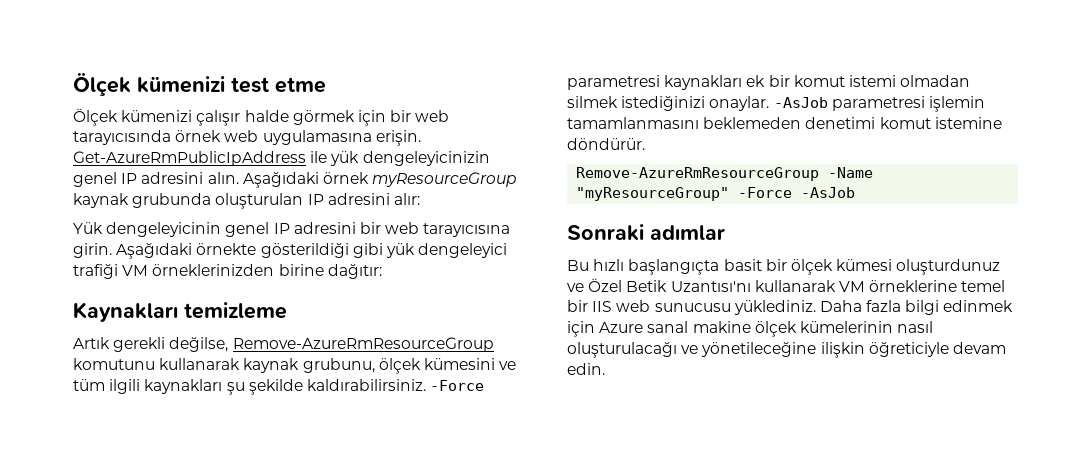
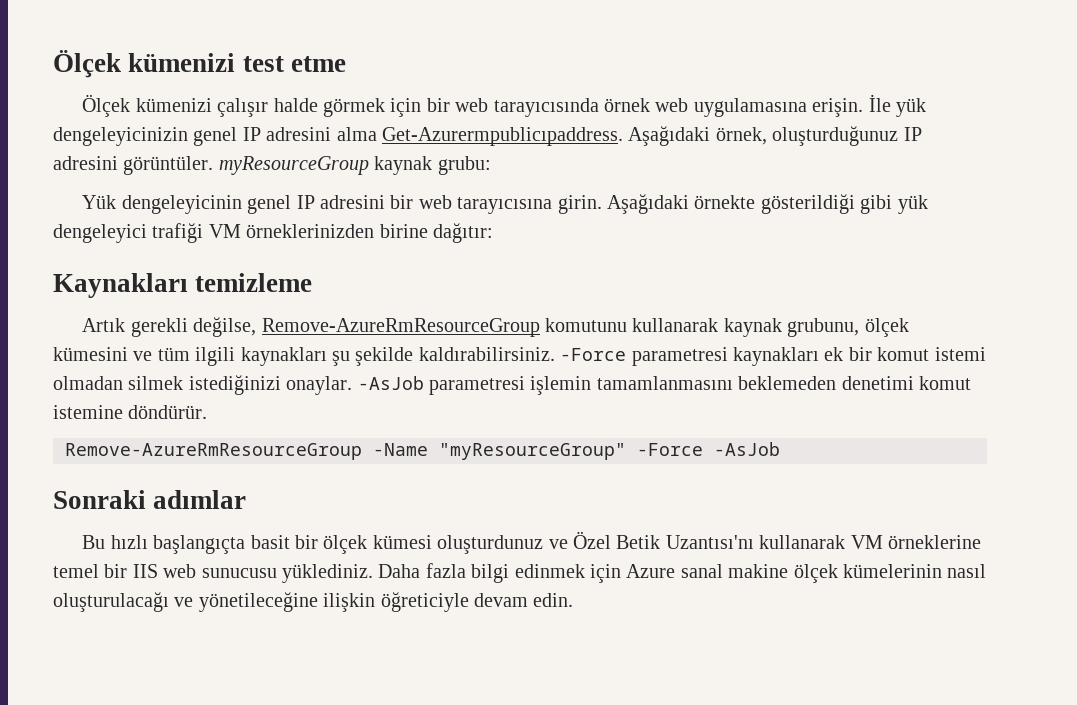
[73,151,328,166] Get-AzureRmPublicIpAddress ile -> [868,94,891,112] İle
[207,172,518,188] [73,193,420,209] alın. Aşağıdaki örnek myResourceGroup kaynak grubunda oluşturulan IP adresini alır: -> [336,126,922,146] [53,156,491,175] alma Get-Azurermpublicıpaddress. Aşağıdaki örnek, oluşturduğunuz IP adresini görüntüler. myResourceGroup kaynak grubu:

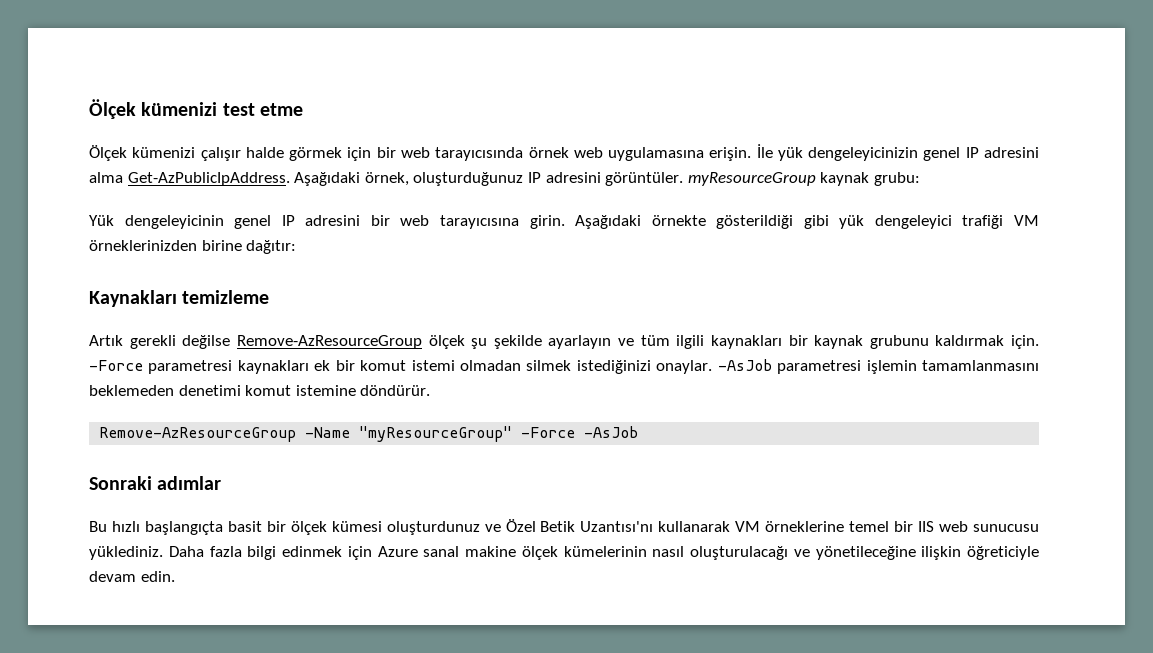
[382,127,623,146] Get-Azurermpublicıpaddress. -> [127,172,290,186] Get-AzPublicIpAddress.
[193,317,909,337] [53,347,555,366] değilse, Remove-AzureRmResourceGroup komutunu kullanarak kaynak grubunu, ölçek kümesini ve tüm ilgili kaynakları şu şekilde kaldırabilirsiniz. -> [182,335,1039,349] değilse Remove-AzResourceGroup ölçek şu şekilde ayarlayın ve tüm ilgili kaynakları bir kaynak grubunu kaldırmak için.
[65,443,362,460] Remove-AzureRmResourceGroup -> [99,427,297,442] Remove-AzResourceGroup

